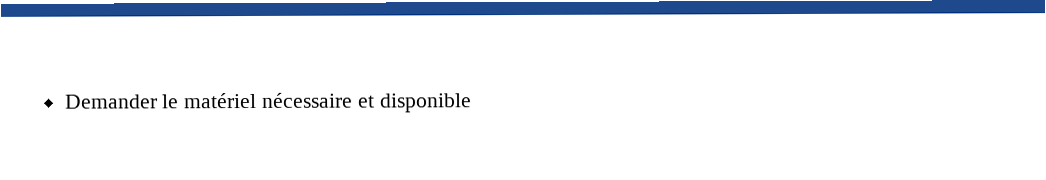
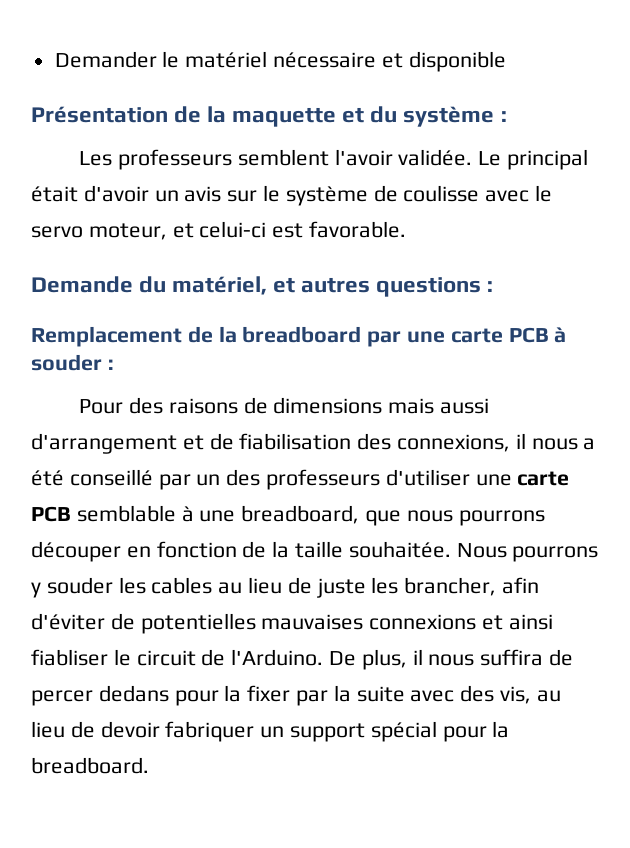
(472, 103) none -> [31,106,507,127] [79,149,589,170] [31,185,553,206] [31,221,407,240] [31,276,494,297] [31,326,567,347] [31,354,114,371] [79,397,490,414] [31,433,596,454] [31,469,570,490] [31,505,545,526] [31,541,599,562] [31,577,540,598] [31,613,553,634] [31,649,574,670] [31,685,561,706] [31,721,510,742] [31,757,149,774] // Présentation de la maquette et du système : // Les professeurs semblent l'avoir validée. Le principal était d'avoir un avis sur le système de coulisse avec le servo moteur, et celui-ci est favorable. // Demande du matériel, et autres questions : // Remplacement de la breadboard par une carte PCB à souder : // Pour des raisons de dimensions mais aussi d'arrangement et de fiabilisation des connexions, il nous a été conseillé par un des professeurs d'utiliser une carte PCB semblable à une breadboard, que nous pourrons découper en fonction de la taille souhaitée. Nous pourrons y souder les cables au lieu de juste les brancher, afin d'éviter de potentielles mauvaises connexions et ainsi fiabliser le circuit de l'Arduino. De plus, il nous suffira de percer dedans pour la fixer par la suite avec des vis, au lieu de devoir fabriquer un support spécial pour la breadboard.

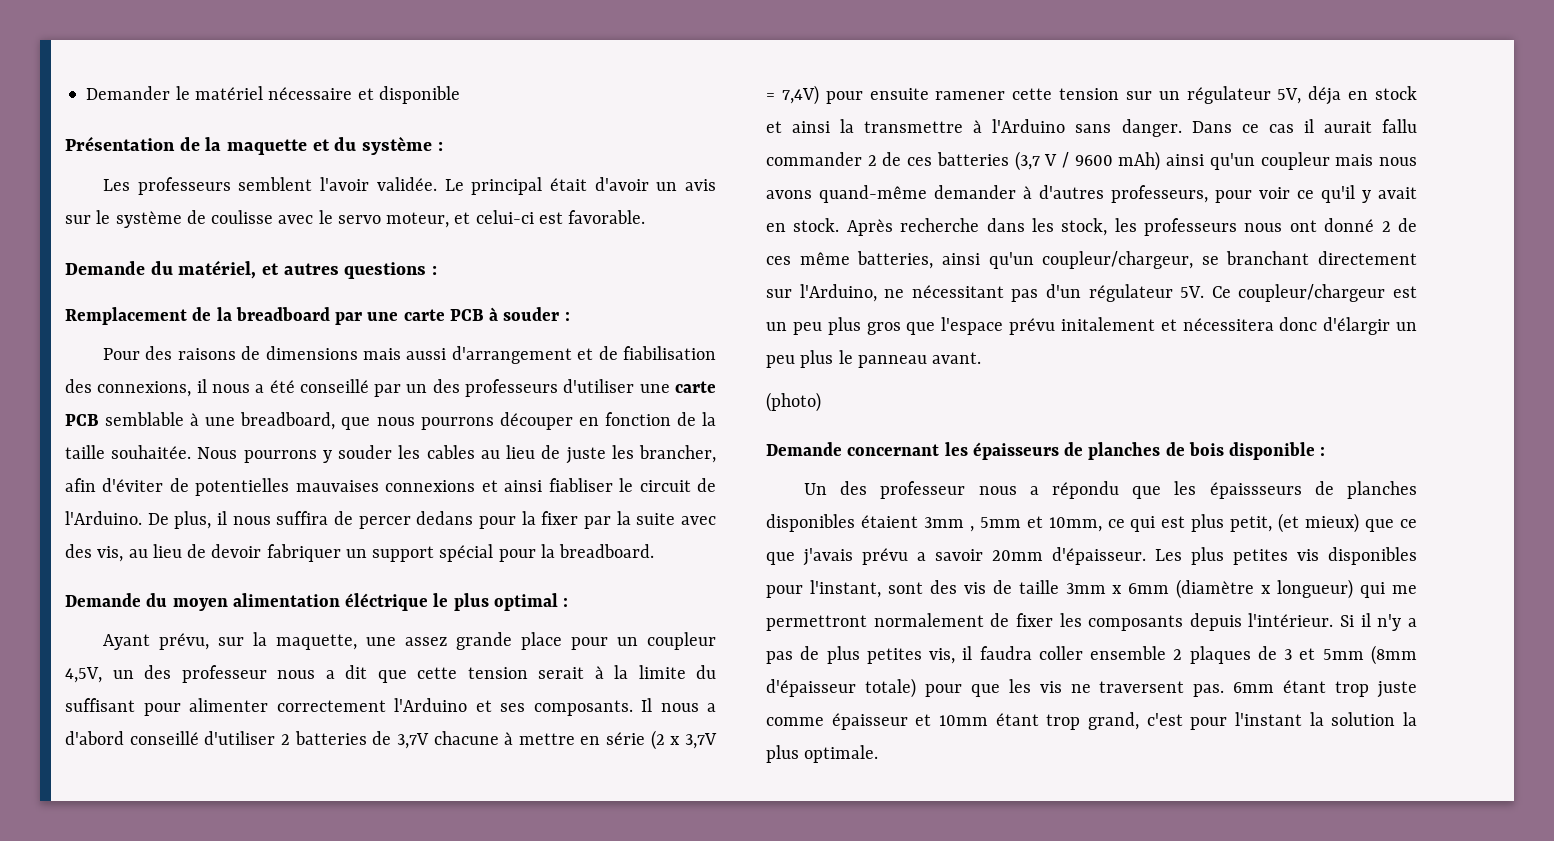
(149, 765) none -> [65,593,569,611] [103,632,716,650] [65,665,716,683] [65,698,716,716] [65,730,717,750] [766,85,1417,105] [766,119,1417,137] [766,151,1417,171] [766,185,1417,203] [766,218,1417,236] [766,251,1417,269] [766,284,1417,302] [766,317,1417,335] [766,350,982,368] [766,392,821,412] [766,442,1326,460] [804,481,1417,499] [766,513,1417,533] [766,547,1417,566] [766,579,1417,599] [766,613,1417,631] [766,645,1417,665] [766,678,1417,698] [766,712,1417,730] [766,745,879,763] // Demande du moyen alimentation éléctrique le plus optimal : // Ayant prévu, sur la maquette, une assez grande place pour un coupleur 4,5V, un des professeur nous a dit que cette tension serait à la limite du suffisant pour alimenter correctement l'Arduino et ses composants. Il nous a d'abord conseillé d'utiliser 2 batteries de 3,7V chacune à mettre en série (2 x 3,7V = 7,4V) pour ensuite ramener cette tension sur un régulateur 5V, déja en stock et ainsi la transmettre à l'Arduino sans danger. Dans ce cas il aurait fallu commander 2 de ces batteries (3,7 V / 9600 mAh) ainsi qu'un coupleur mais nous avons quand-même demander à d'autres professeurs, pour voir ce qu'il y avait en stock. Après recherche dans les stock, les professeurs nous ont donné 2 de ces même batteries, ainsi qu'un coupleur/chargeur, se branchant directement sur l'Arduino, ne nécessitant pas d'un régulateur 5V. Ce coupleur/chargeur est un peu plus gros que l'espace prévu initalement et nécessitera donc d'élargir un peu plus le panneau avant. // (photo) // Demande concernant les épaisseurs de planches de bois disponible : // Un des professeur nous a répondu que les épaissseurs de planches disponibles étaient 3mm , 5mm et 10mm, ce qui est plus petit, (et mieux) que ce que j'avais prévu a savoir 20mm d'épaisseur. Les plus petites vis disponibles pour l'instant, sont des vis de taille 3mm x 6mm (diamètre x longueur) qui me permettront normalement de fixer les composants depuis l'intérieur. Si il n'y a pas de plus petites vis, il faudra coller ensemble 2 plaques de 3 et 5mm (8mm d'épaisseur totale) pour que les vis ne traversent pas. 6mm étant trop juste comme épaisseur et 10mm étant trop grand, c'est pour l'instant la solution la plus optimale.

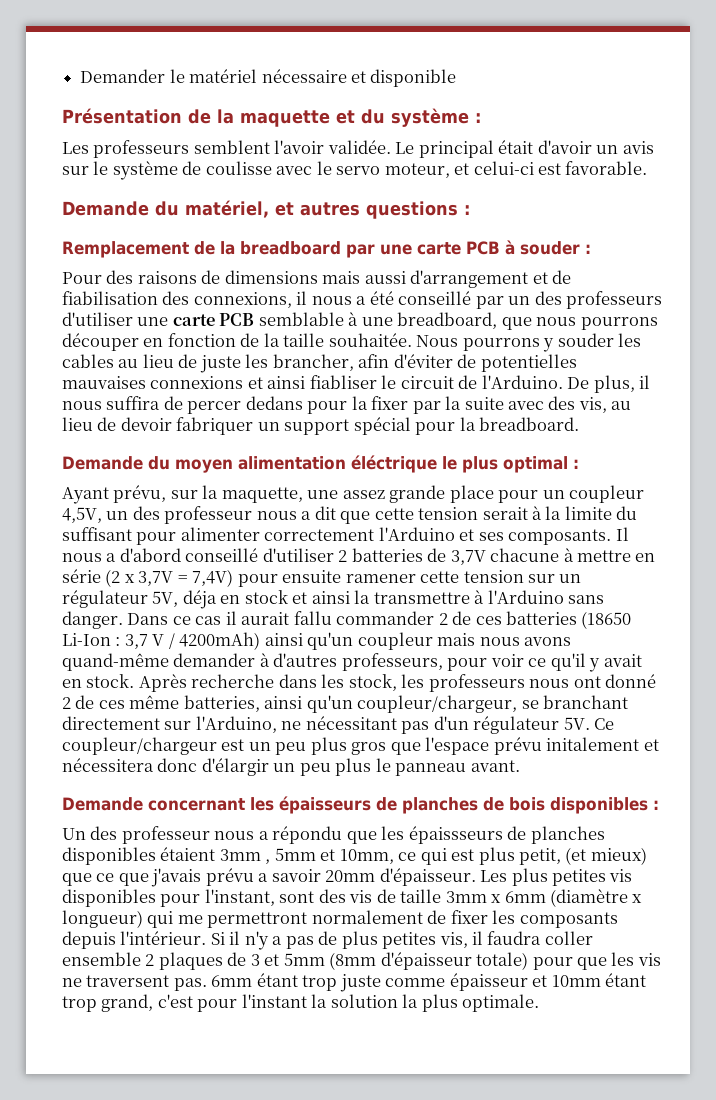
[1014,151,1161,171] (3,7 V / 9600 mAh) -> [581,611,632,629] [62,632,261,650] (18650 Li-Ion : 3,7 V / 4200mAh)
[766,392,821,412] // (photo) -> (520, 766) none
[1229,442,1316,460] disponible -> [550,797,648,814] disponibles

